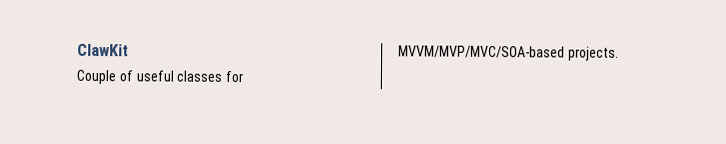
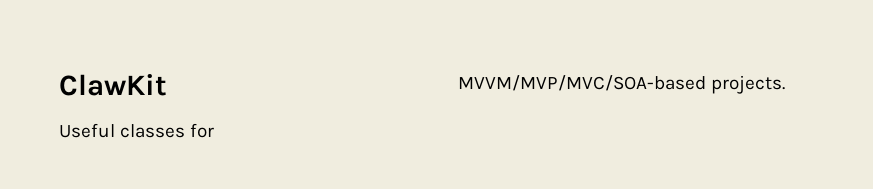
[76,69,175,85] Couple of useful -> [59,123,115,138] Useful

